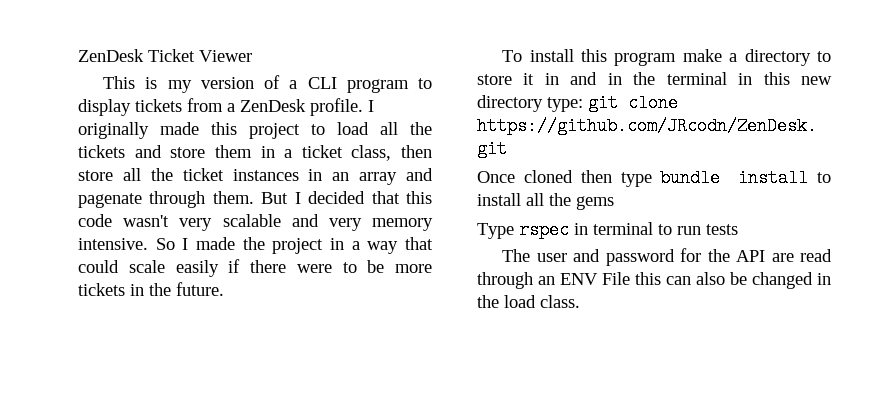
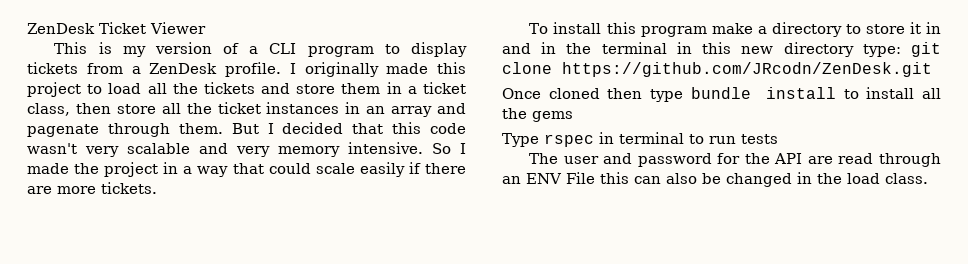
[296,260,432,273] [78,282,224,296] were to be more tickets in the future. -> [27,182,157,194] are more tickets.

